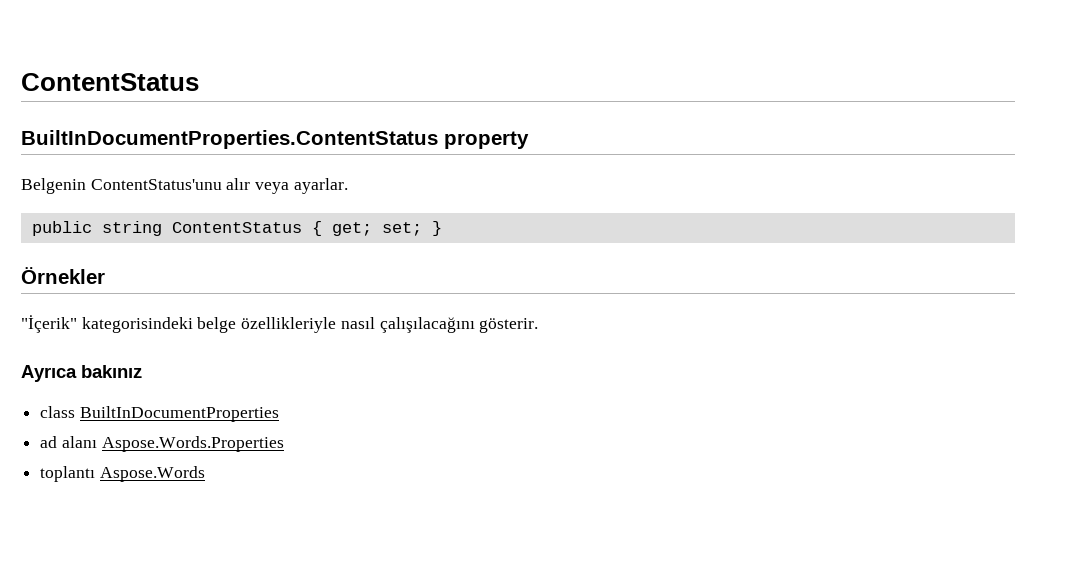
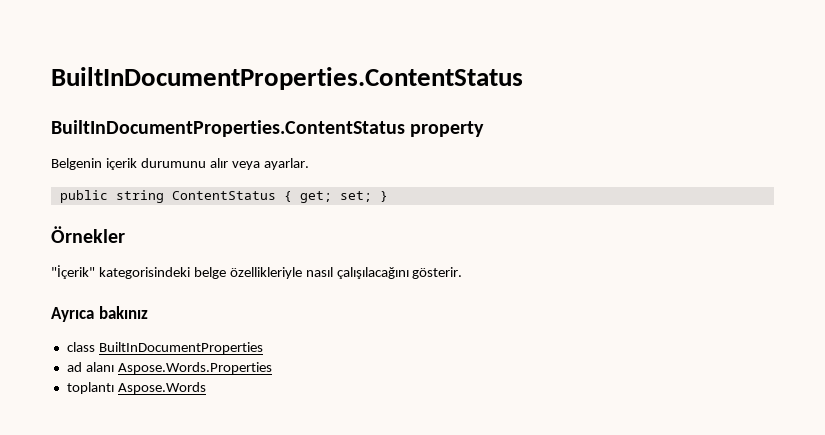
[21,73,199,91] ContentStatus -> [51,67,523,90] BuiltInDocumentProperties.ContentStatus
[90,179,222,190] ContentStatus'unu -> [105,158,206,170] içerik durumunu

